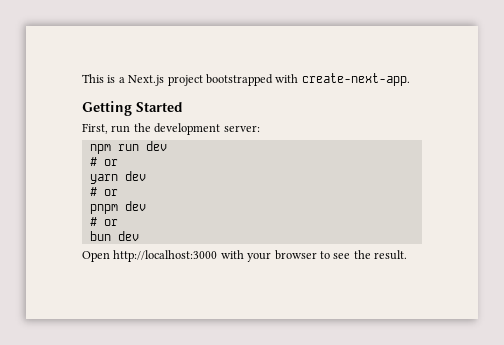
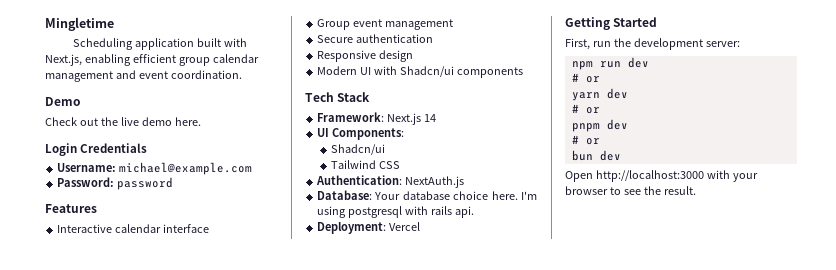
[82,73,410,86] This is a Next.js project bootstrapped with create-next-app. -> [45,17,114,31] [72,38,247,50] [45,54,259,66] [45,70,242,82] [45,97,81,106] [45,117,201,126] [45,143,148,156] [57,162,253,175] [57,177,174,190] [45,204,97,213] [57,224,210,233] [317,19,454,30] [317,34,434,43] [317,50,414,62] [317,66,523,78] [305,92,371,102] [317,112,437,125] [317,128,405,140] [331,144,386,155] [331,160,401,169] [316,175,465,188] [317,190,537,200] [317,206,474,218] [317,222,421,234] Mingletime // Scheduling application built with Next.js, enabling efficient group calendar management and event coordination. // Demo // Check out the live demo here. // Login Credentials // Username: michael@example.com // Password: password // Features // Interactive calendar interface // Group event management // Secure authentication // Responsive design // Modern UI with Shadcn/ui components // Tech Stack // Framework: Next.js 14 // UI Components: // Shadcn/ui // Tailwind CSS // Authentication: NextAuth.js // Database: Your database choice here. I'm using postgresql with rails api. // Deployment: Vercel

